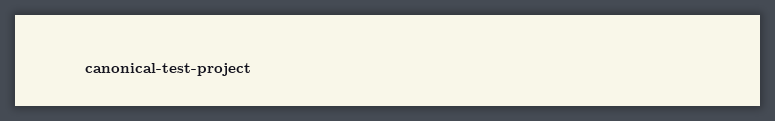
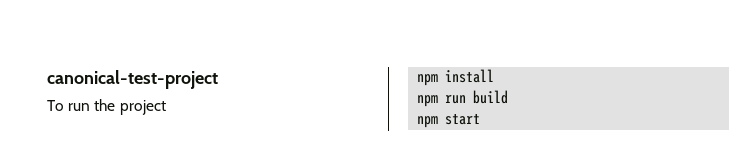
(251, 69) none -> [47,99,166,115] [417,69,495,86] [417,90,509,107] [417,114,481,128] // To run the project // npm install // npm run build // npm start

